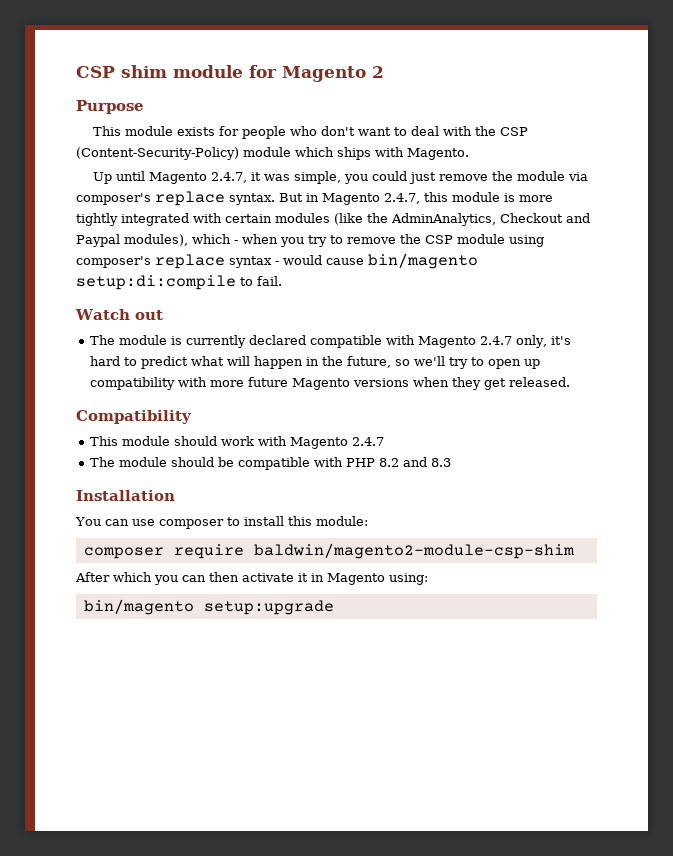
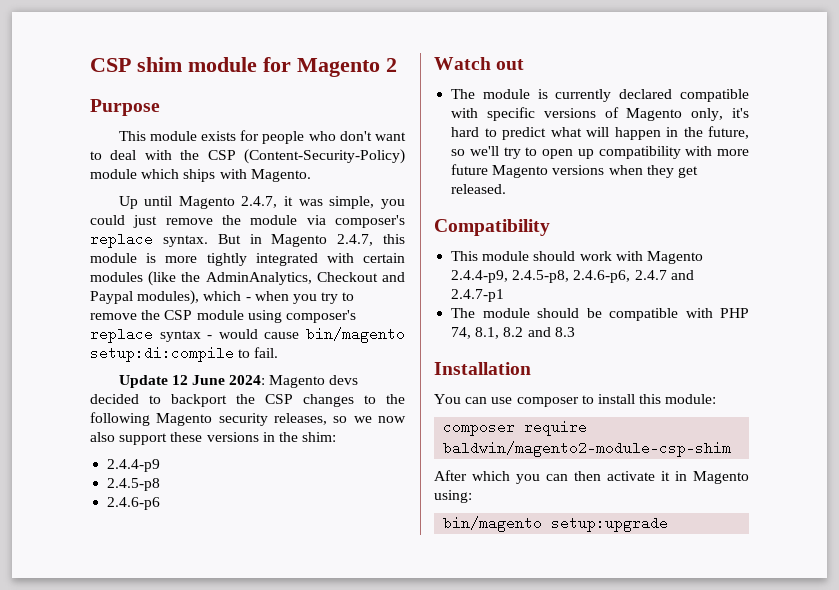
(282, 281) none -> [118,375,359,388] [90,394,405,407] [90,412,406,426] [90,432,337,445] [107,459,161,472] [107,478,161,491] [107,497,161,510] // Update 12 June 2024: Magento devs decided to backport the CSP changes to the following Magento security releases, so we now also support these versions in the shim: // 2.4.4-p9 // 2.4.5-p8 // 2.4.6-p6
[418,336,513,348] Magento 2.4.7 -> [486,107,683,121] specific versions of Magento
[352,437,385,446] 2.4.7 -> [451,270,694,283] [451,289,505,302] 2.4.4-p9, 2.4.5-p8, 2.4.6-p6, 2.4.7 and 2.4.7-p1
(376, 462) none -> [451,327,500,339] 74, 8.1,

